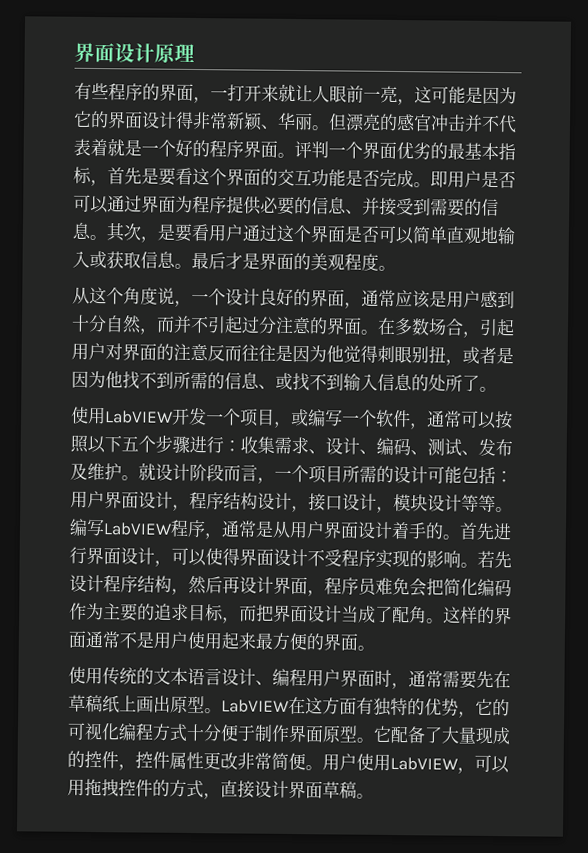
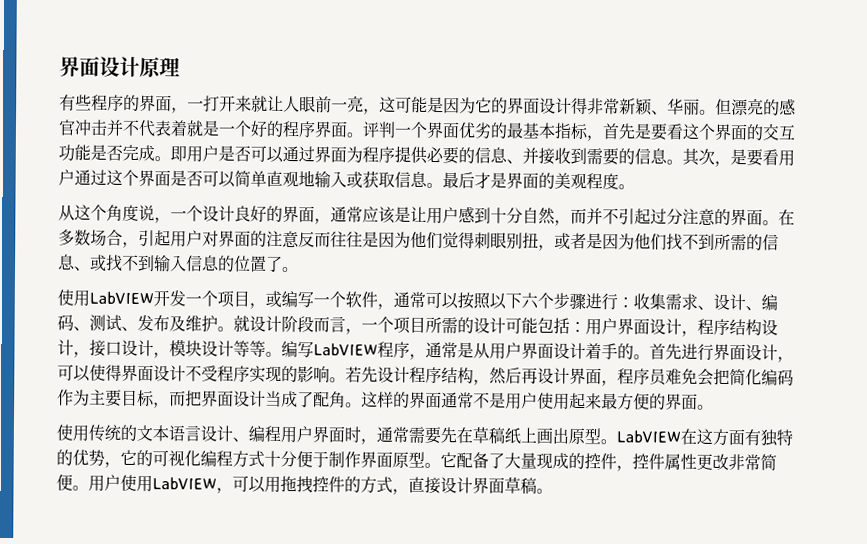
[396,198,414,216] 受 -> [554,147,571,164] 收
(447, 299) none -> [410,206,427,222] 让
(344, 354) none -> [426,231,443,250] 们
(123, 380) none -> [650,233,667,251] 们
[428,374,463,392] 处所 -> [233,255,267,272] 位置
[121,436,139,452] 五 -> [521,292,539,309] 六
[137,603,189,621] 的追求 -> (122, 398) none

